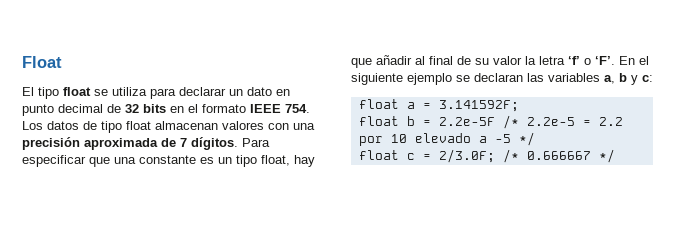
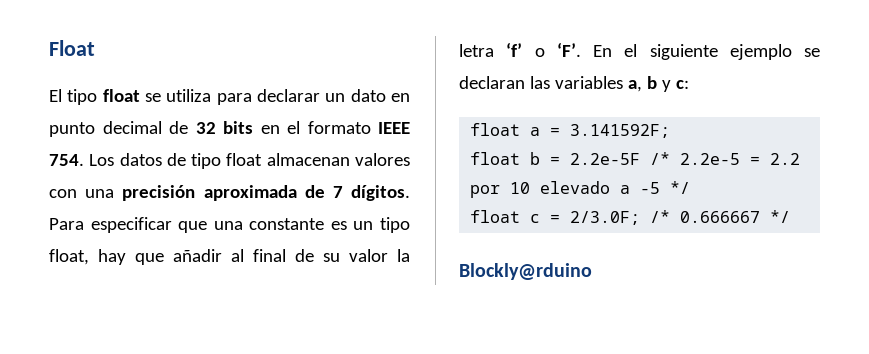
(615, 156) none -> [459,263,592,280] // Blockly@rduino

